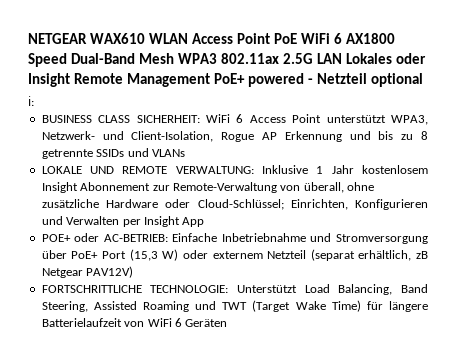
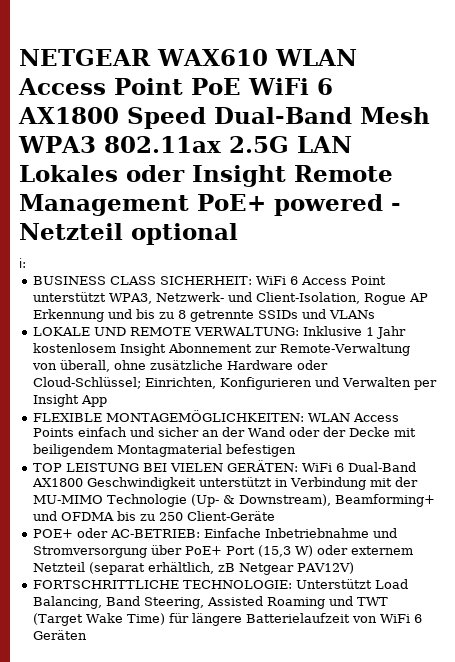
(205, 222) none -> [32,410,399,422] [32,427,416,437] [32,444,296,457] [32,460,416,472] [31,477,418,490] [32,494,435,507] [32,511,275,521] // FLEXIBLE MONTAGEMÖGLICHKEITEN: WLAN Access Points einfach und sicher an der Wand oder der Decke mit beiligendem Montagmaterial befestigen // TOP LEISTUNG BEI VIELEN GERÄTEN: WiFi 6 Dual-Band AX1800 Geschwindigkeit unterstützt in Verbindung mit der MU-MIMO Technologie (Up- & Downstream), Beamforming+ und OFDMA bis zu 250 Client-Geräte

